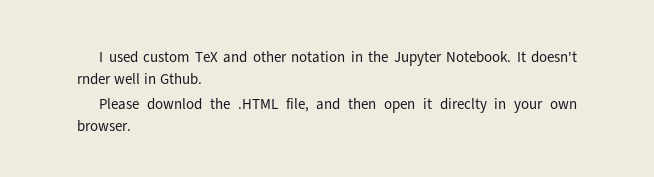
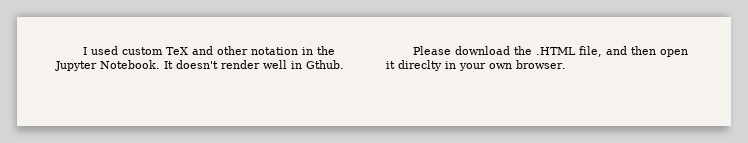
[77,73,111,85] rnder -> [221,60,260,69] render
[147,98,203,110] downlod -> [454,46,510,55] download

